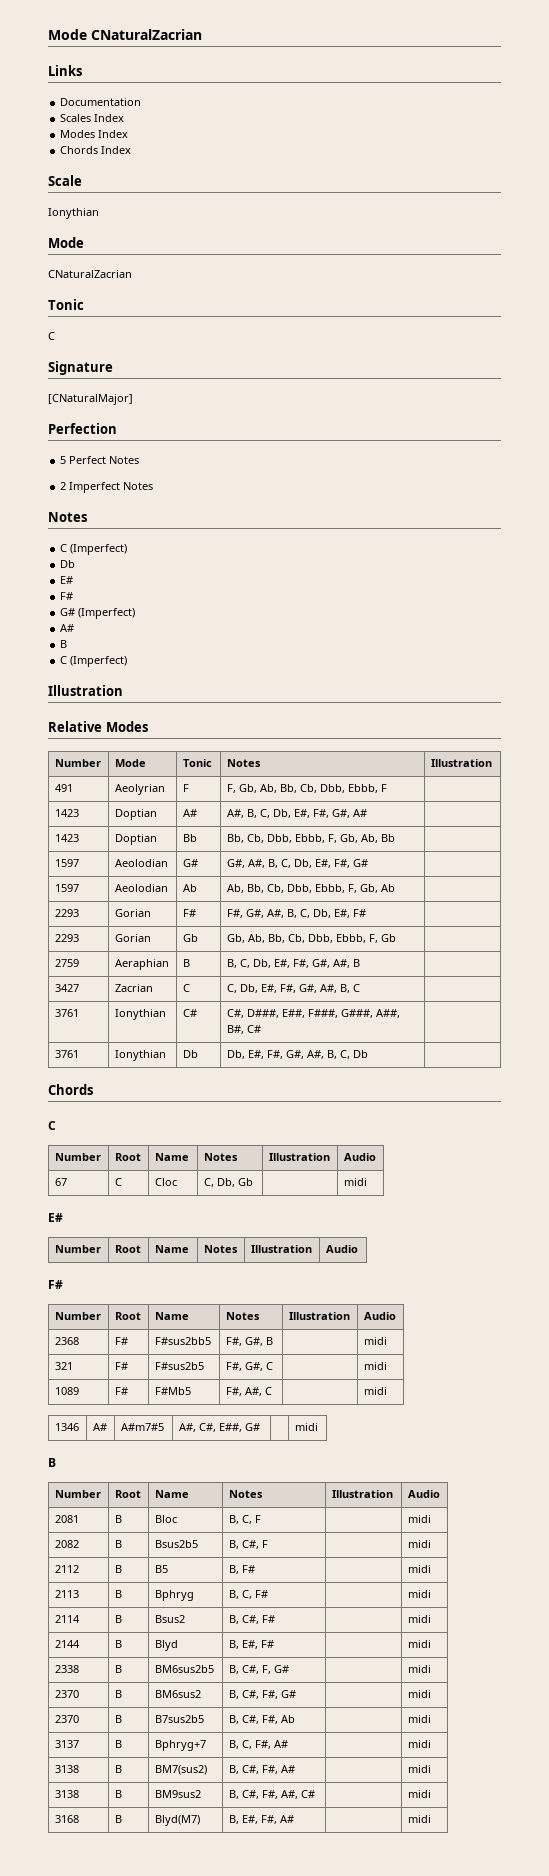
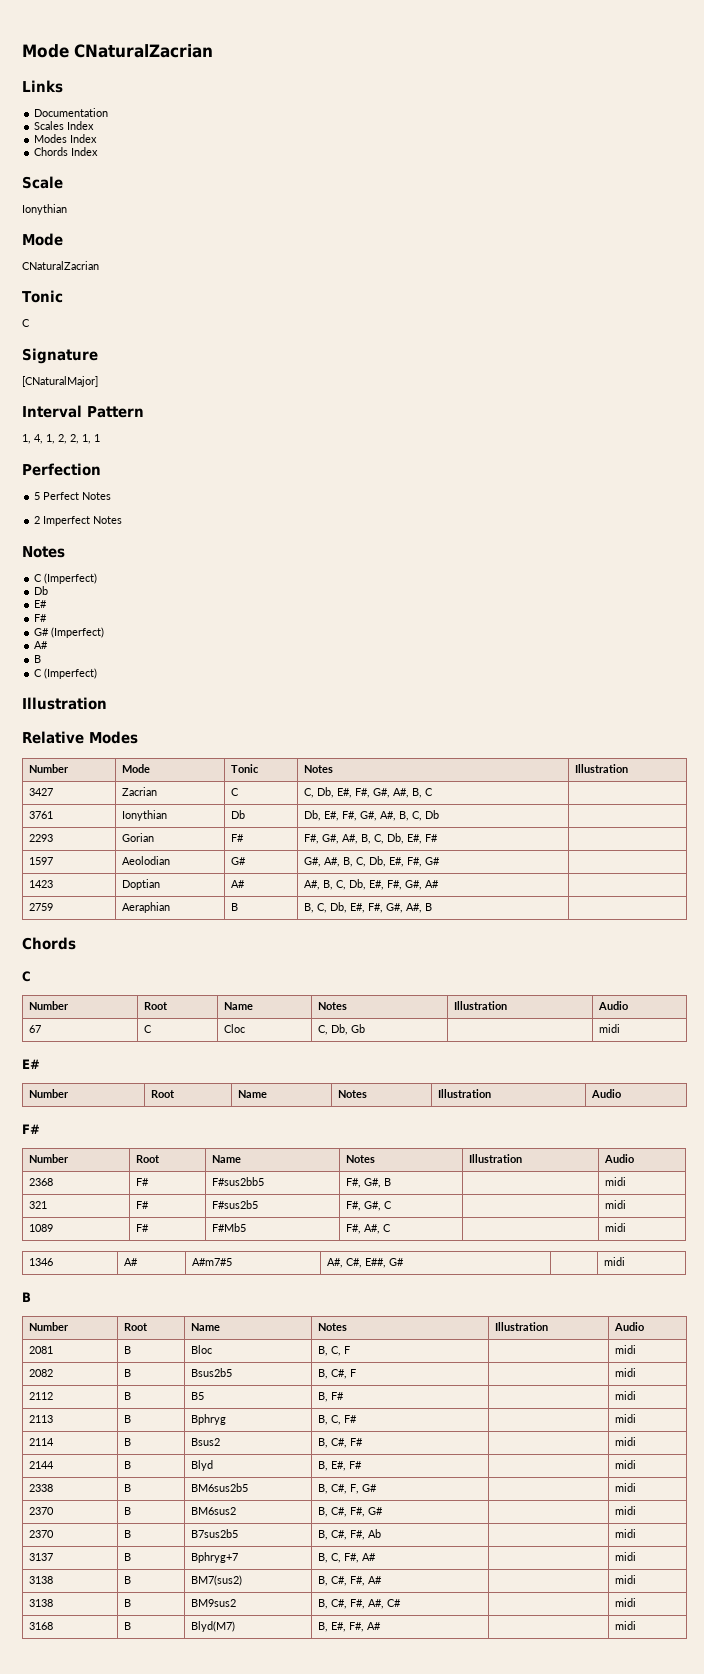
(133, 399) none -> [22,405,144,418] [22,434,100,444] // Interval Pattern // 1, 4, 1, 2, 2, 1, 1
[54,784,73,792] [114,784,165,795] [182,784,189,792] [226,784,387,793] [54,809,79,817] [114,809,157,820] [182,809,197,817] [226,809,367,818] [54,834,79,842] [114,834,157,845] [182,834,197,842] [226,834,395,843] [54,859,79,867] [114,859,168,867] [182,859,198,867] [226,859,368,868] [54,884,79,892] [114,884,168,892] [182,884,197,892] [226,884,395,893] [54,909,79,917] [114,909,151,917] [182,909,196,917] [226,909,366,918] [54,934,79,942] [114,934,151,942] [182,934,198,942] [226,934,396,943] [54,959,79,967] [114,959,169,970] [182,959,190,967] [226,959,360,968] // 491 | Aeolyrian | F | F, Gb, Ab, Bb, Cb, Dbb, Ebbb, F | // 1423 | Doptian | A# | A#, B, C, Db, E#, F#, G#, A# | // 1423 | Doptian | Bb | Bb, Cb, Dbb, Ebbb, F, Gb, Ab, Bb | // 1597 | Aeolodian | G# | G#, A#, B, C, Db, E#, F#, G# | // 1597 | Aeolodian | Ab | Ab, Bb, Cb, Dbb, Ebbb, F, Gb, Ab | // 2293 | Gorian | F# | F#, G#, A#, B, C, Db, E#, F# | // 2293 | Gorian | Gb | Gb, Ab, Bb, Cb, Dbb, Ebbb, F, Gb | // 2759 | Aeraphian | B | B, C, Db, E#, F#, G#, A#, B | -> (628, 768) none
[54,1009,79,1017] [114,1009,166,1020] [182,1009,197,1017] [226,1009,400,1018] [226,1025,261,1034] // 3761 | Ionythian | C# | C#, D###, E##, F###, G###, A##, B#, C# | -> (433, 792) none
(368, 1054) none -> [28,834,53,842] [121,833,154,842] [230,834,244,842] [303,833,438,844] [28,857,53,865] [121,856,170,865] [230,857,246,865] [303,856,440,867] [28,880,53,888] [121,879,160,890] [230,880,245,888] [303,879,439,890] [28,903,53,911] [121,902,170,913] [230,903,238,911] [303,902,432,913] // 2293 | Gorian | F# | F#, G#, A#, B, C, Db, E#, F# | // 1597 | Aeolodian | G# | G#, A#, B, C, Db, E#, F#, G# | // 1423 | Doptian | A# | A#, B, C, Db, E#, F#, G#, A# | // 2759 | Aeraphian | B | B, C, Db, E#, F#, G#, A#, B |

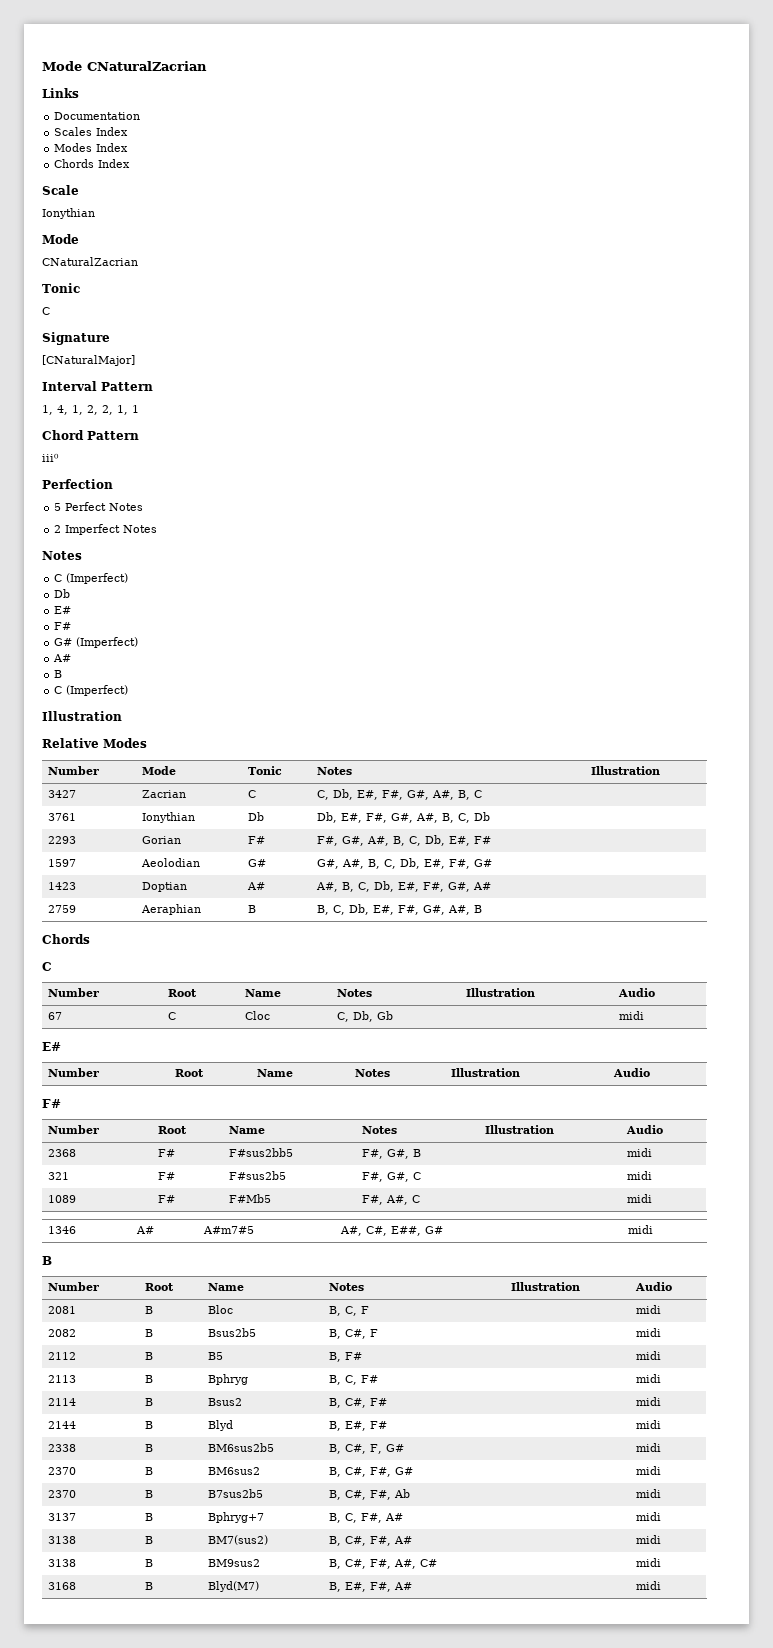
(100, 438) none -> [42,430,139,440] [42,453,59,462] // Chord Pattern // iii⁰

